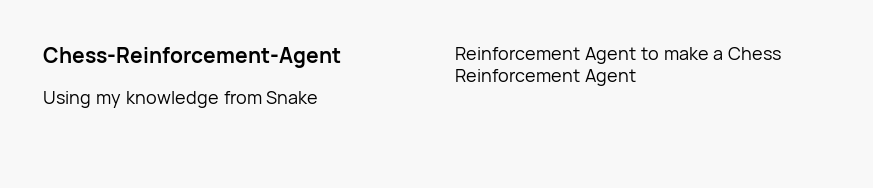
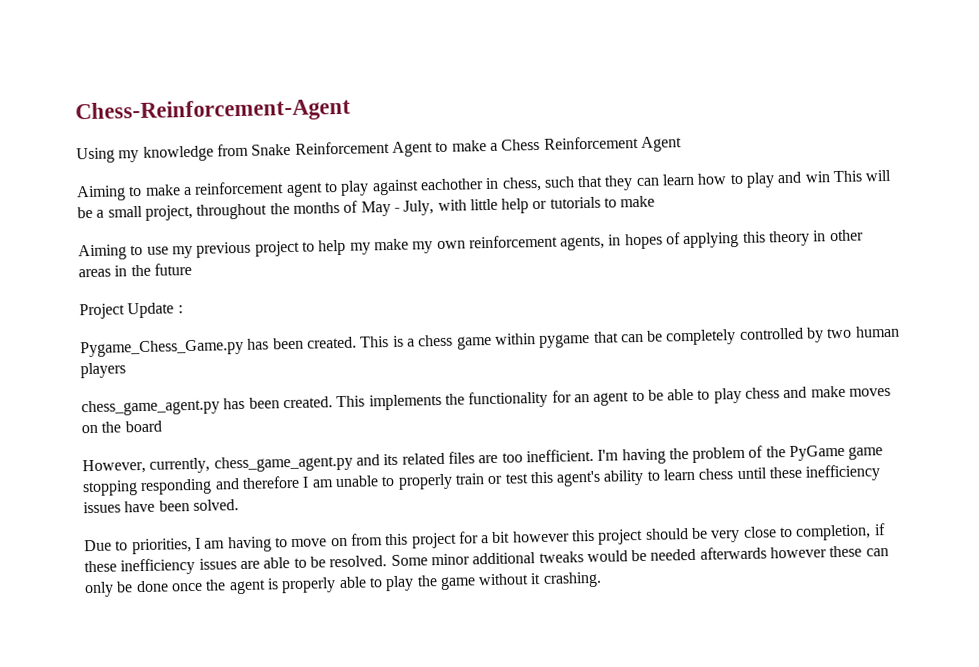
(636, 77) none -> [76,169,893,202] [77,195,656,221] [78,229,864,261] [78,262,192,278] [79,302,183,320] [80,325,900,358] [80,362,126,379] [81,385,892,417] [81,420,162,434] [82,444,884,475] [82,464,882,497] [83,499,239,514] [84,523,886,555] [84,545,889,576] [84,571,602,598] // Aiming to make a reinforcement agent to play against eachother in chess, such that they can learn how to play and win This will be a small project, throughout the months of May - July, with little help or tutorials to make // Aiming to use my previous project to help my make my own reinforcement agents, in hopes of applying this theory in other areas in the future // Project Update : // Pygame_Chess_Game.py has been created. This is a chess game within pygame that can be completely controlled by two human players // chess_game_agent.py has been created. This implements the functionality for an agent to be able to play chess and make moves on the board // However, currently, chess_game_agent.py and its related files are too inefficient. I'm having the problem of the PyGame game stopping responding and therefore I am unable to properly train or test this agent's ability to learn chess until these inefficiency issues have been solved. // Due to priorities, I am having to move on from this project for a bit however this project should be very close to completion, if these inefficiency issues are able to be resolved. Some minor additional tweaks would be needed afterwards however these can only be done once the agent is properly able to play the game without it crashing.

